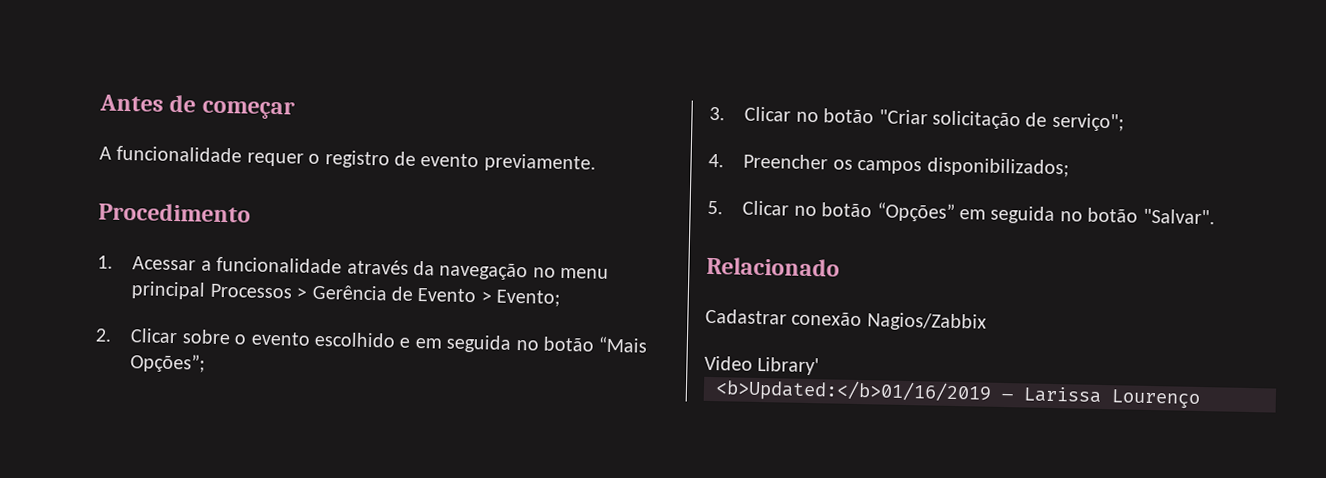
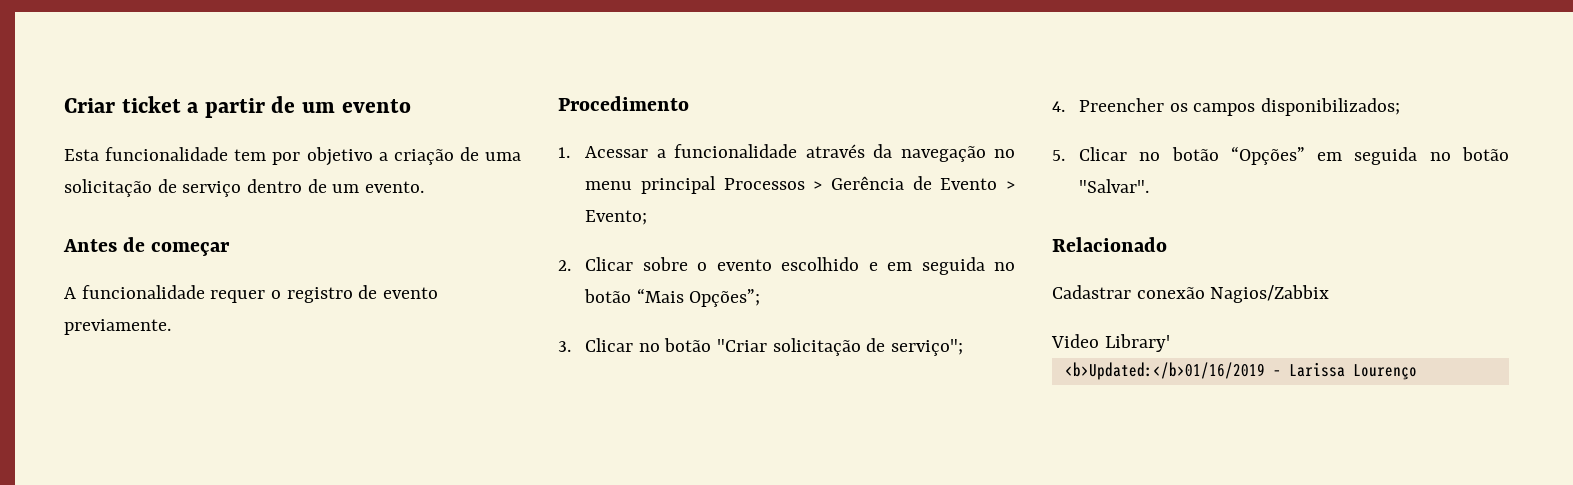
(99, 103) none -> [64,96,411,118] [64,147,521,166] [64,179,425,197] Criar ticket a partir de um evento // Esta funcionalidade tem por objetivo a criação de uma solicitação de serviço dentro de um evento. //

